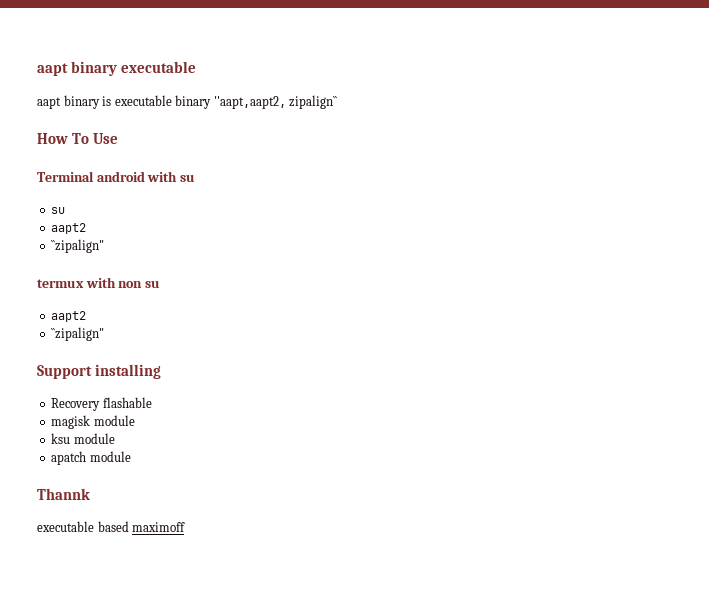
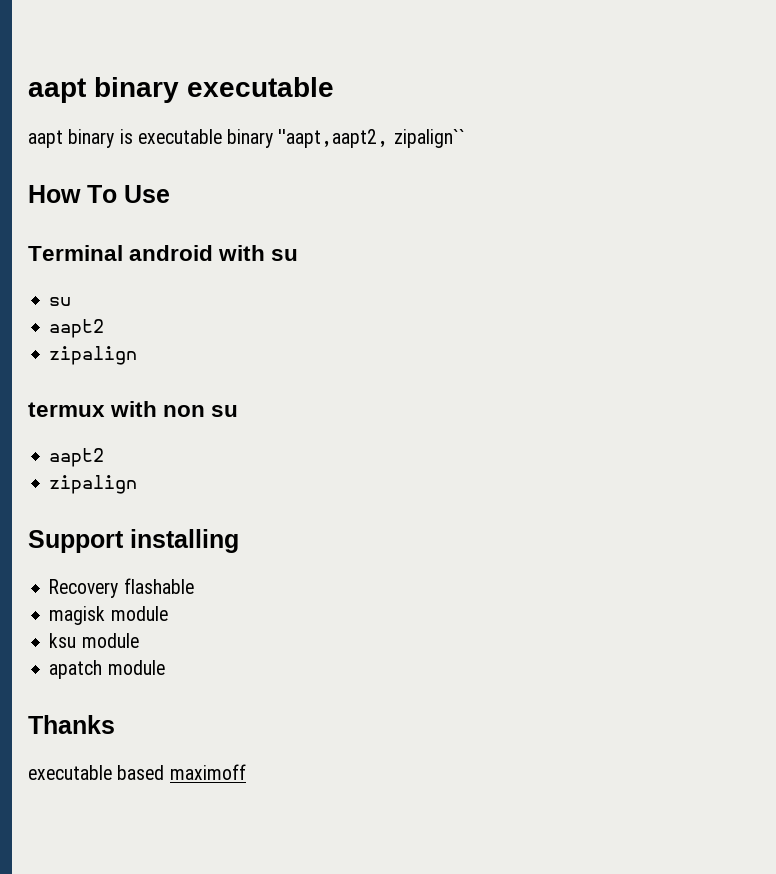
[51,239,105,253] ``zipalign" -> [49,346,138,365] zipalign
[51,327,105,341] ``zipalign" -> [49,475,138,494] zipalign
[37,488,90,500] Thannk -> [28,715,115,734] Thanks

